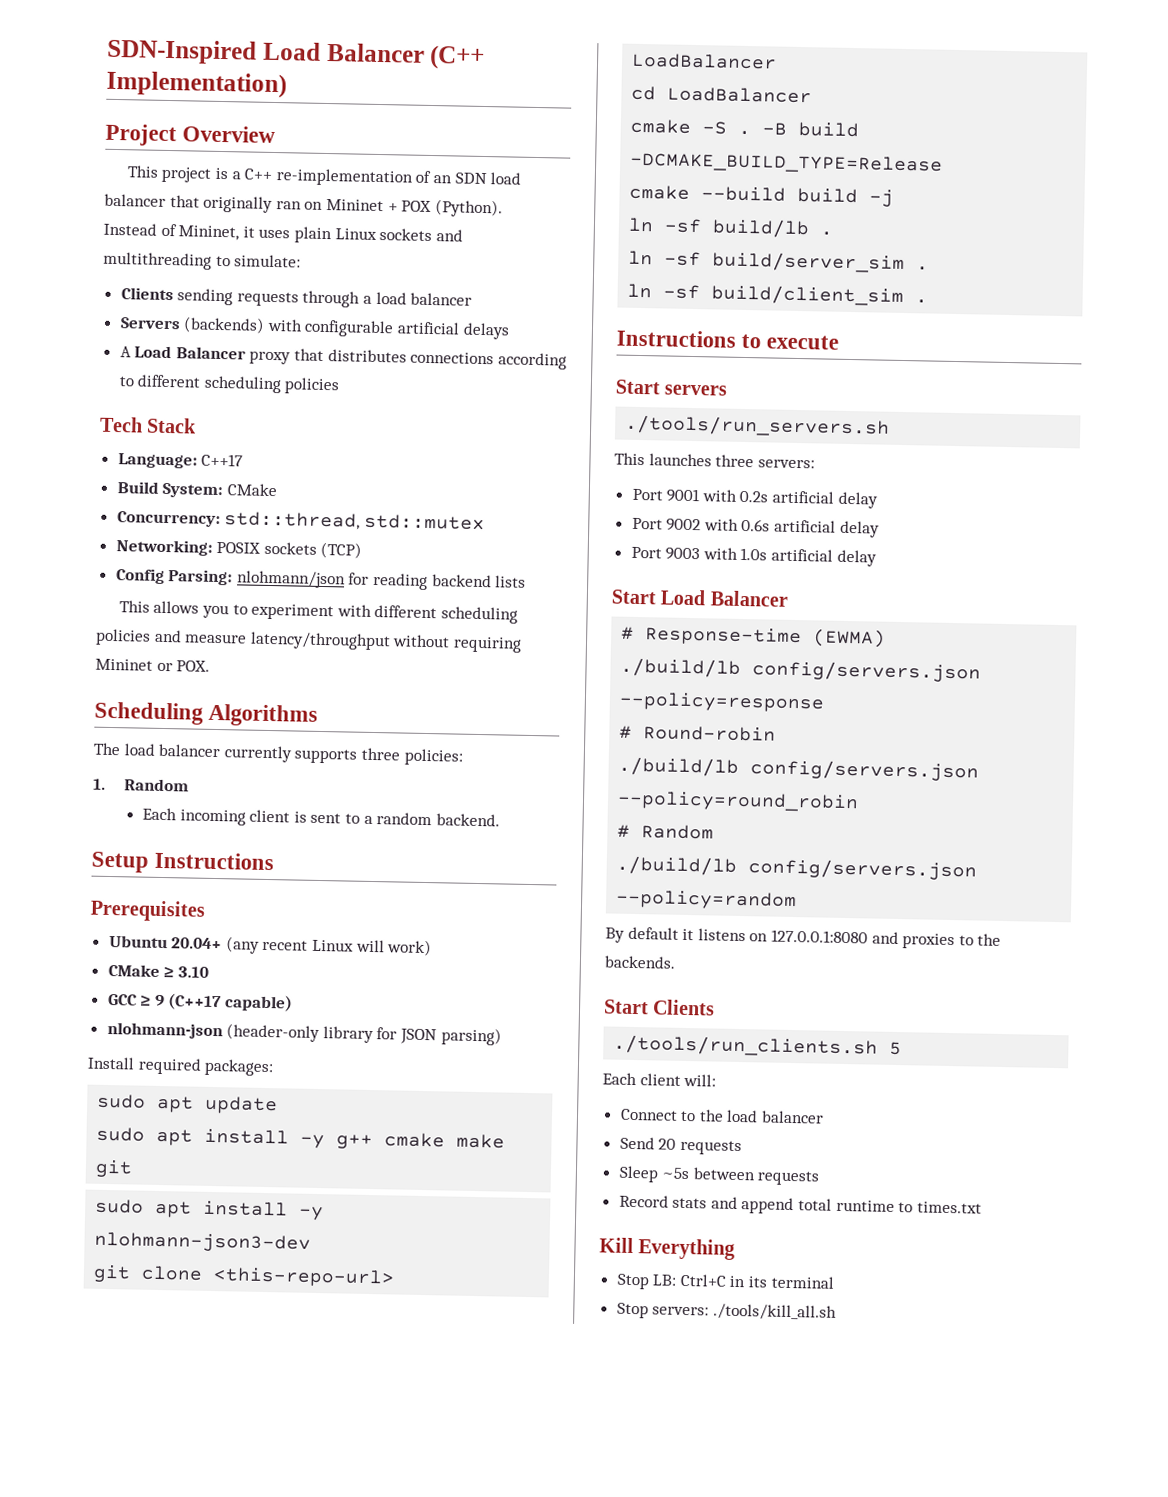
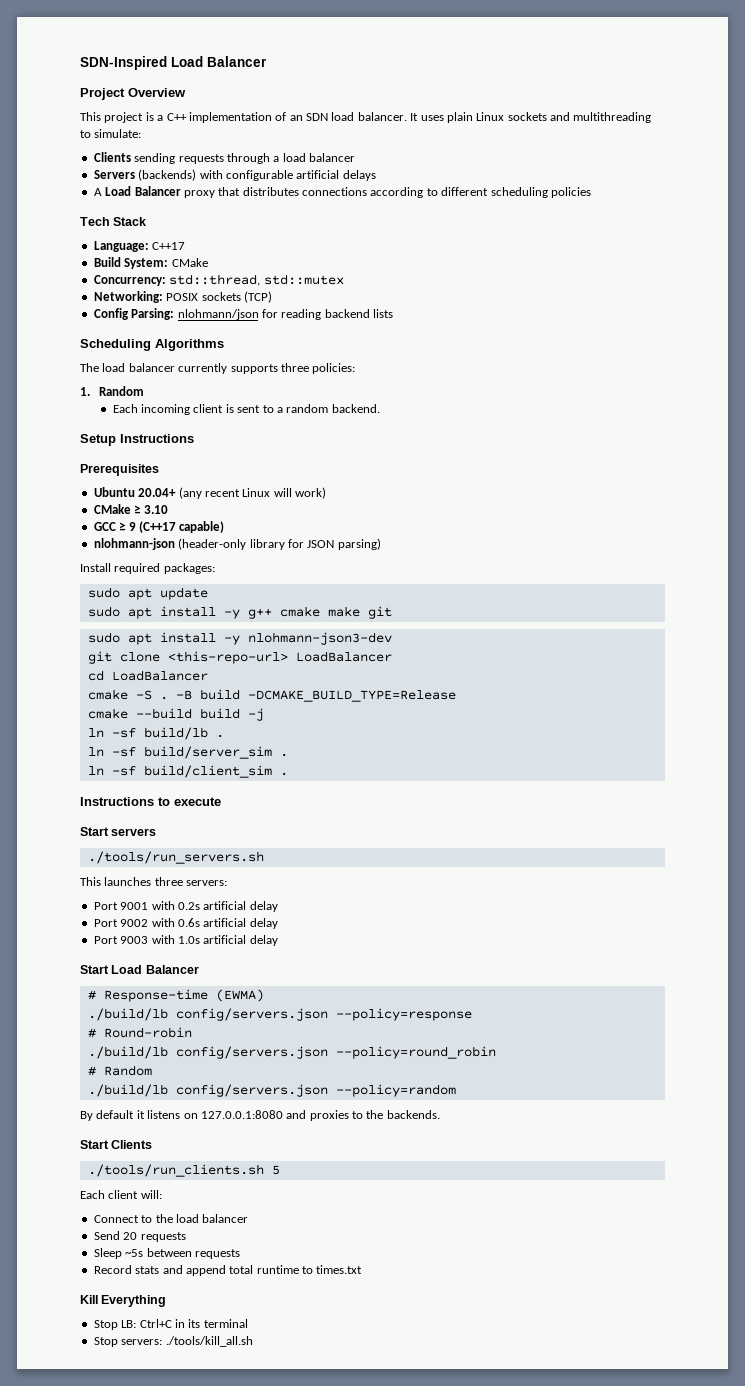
[429,44,486,70] [106,70,287,99] (C++ Implementation) -> (267, 61) none
[275,168,413,187] re-implementation -> [188,112,272,123] implementation
[104,193,503,218] [103,222,255,241] balancer that originally ran on Mininet + POX (Python). // Instead of Mininet, it -> [357,112,419,121] balancer. It
[118,600,519,624] [95,628,522,653] [95,658,211,672] // This allows you to experiment with different scheduling policies and measure latency/throughput without requiring Mininet or POX. -> (393, 313) none

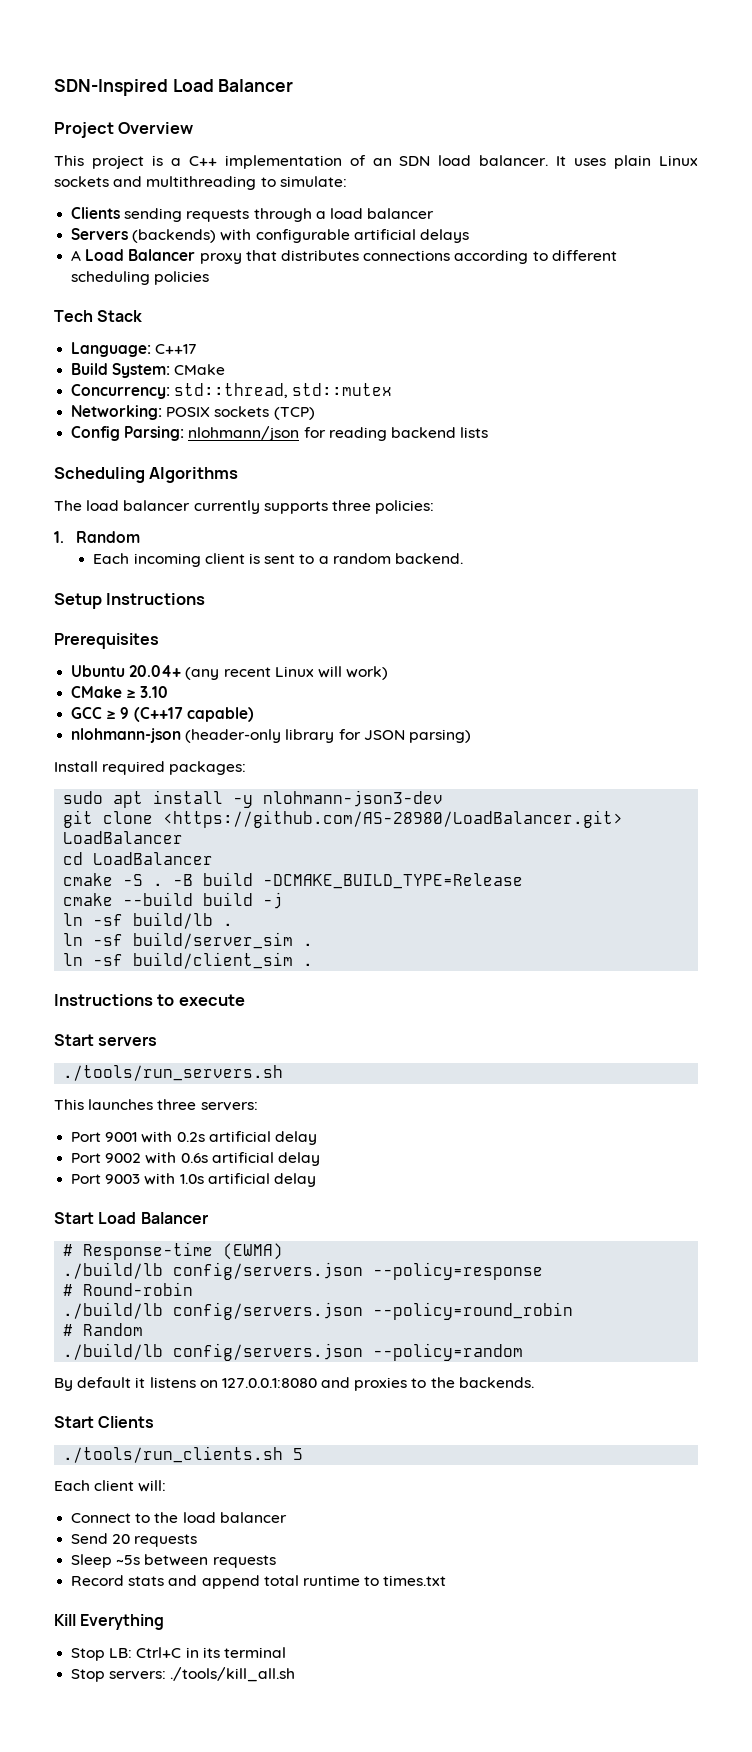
[87,587,208,600] [87,606,392,619] // sudo apt update // sudo apt install -y g++ cmake make git -> (247, 768) none
[167,651,288,664] <this-repo-url> -> [163,810,624,828] <https://github.com/AS-28980/LoadBalancer.git>

